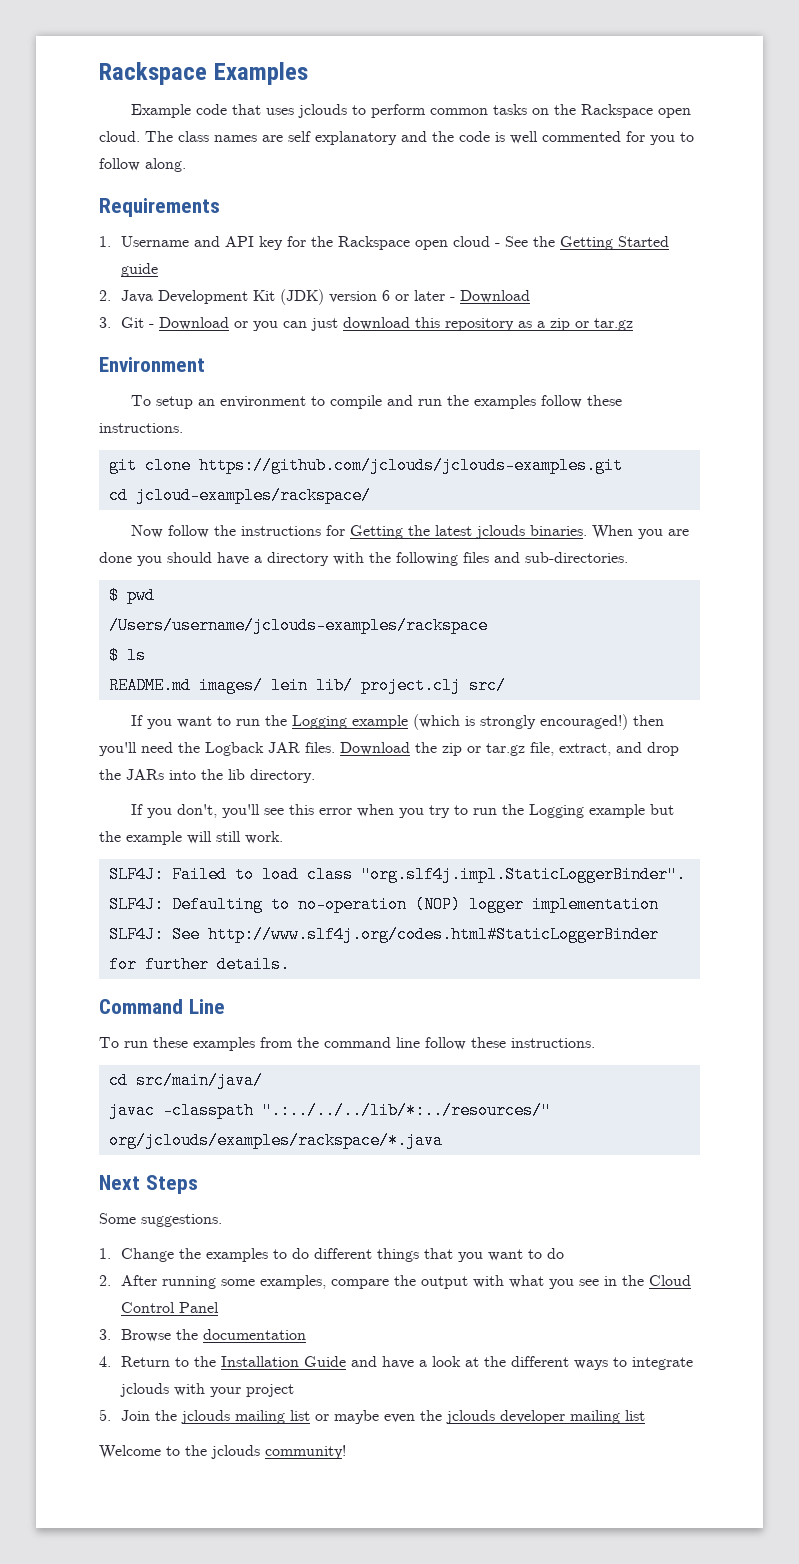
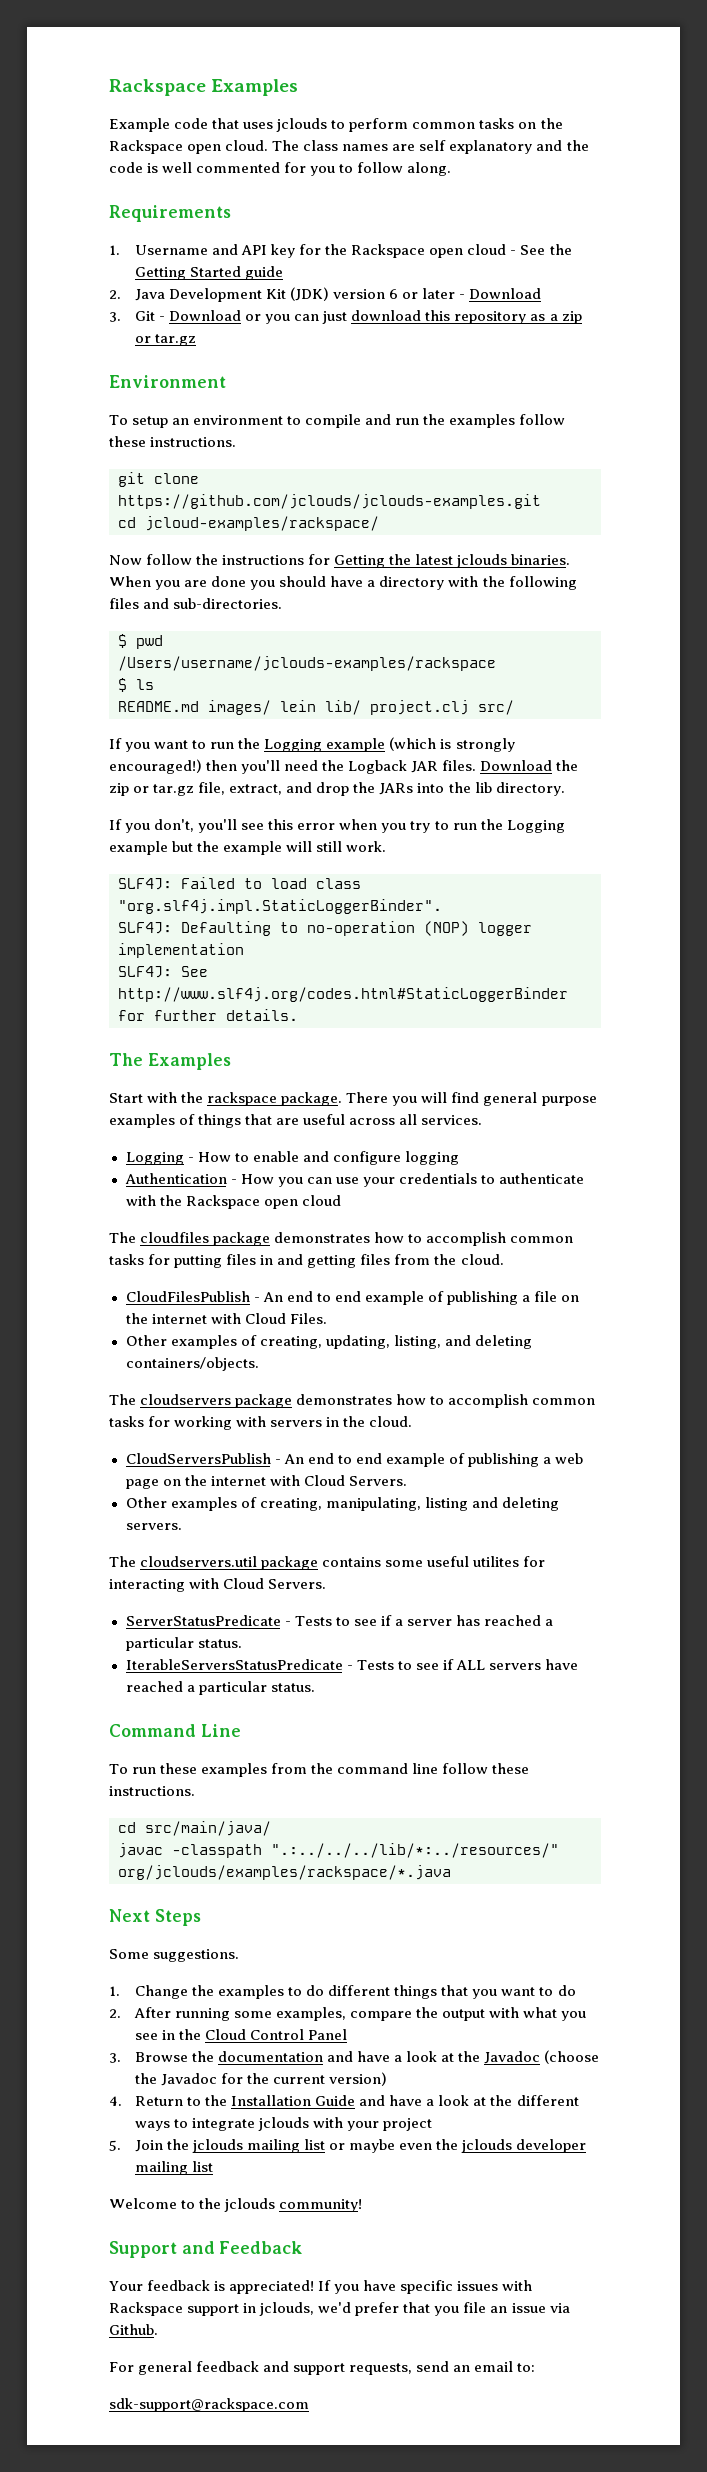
(290, 964) none -> [109,1053,231,1070] [109,1092,597,1106] [109,1114,483,1128] [125,1151,459,1165] [124,1173,584,1187] [125,1195,341,1209] [109,1232,574,1246] [109,1254,504,1268] [125,1291,580,1305] [125,1313,327,1324] [125,1335,532,1349] [125,1357,259,1371] [109,1394,596,1408] [109,1416,413,1430] [125,1453,584,1467] [125,1475,407,1489] [125,1497,559,1511] [125,1523,182,1530] [109,1556,546,1570] [109,1578,327,1592] [125,1615,553,1626] [125,1637,242,1651] [125,1659,578,1670] [125,1681,315,1695] // The Examples // Start with the rackspace package. There you will find general purpose examples of things that are useful across all services. // Logging - How to enable and configure logging // Authentication - How you can use your credentials to authenticate with the Rackspace open cloud // The cloudfiles package demonstrates how to accomplish common tasks for putting files in and getting files from the cloud. // CloudFilesPublish - An end to end example of publishing a file on the internet with Cloud Files. // Other examples of creating, updating, listing, and deleting containers/objects. // The cloudservers package demonstrates how to accomplish common tasks for working with servers in the cloud. // CloudServersPublish - An end to end example of publishing a web page on the internet with Cloud Servers. // Other examples of creating, manipulating, listing and deleting servers. // The cloudservers.util package contains some useful utilites for interacting with Cloud Servers. // ServerStatusPredicate - Tests to see if a server has reached a particular status. // IterableServersStatusPredicate - Tests to see if ALL servers have reached a particular status.
(307, 1334) none -> [327,2050,600,2064] [134,2072,388,2086] and have a look at the Javadoc (choose the Javadoc for the current version)
(346, 1452) none -> [109,2241,303,2258] [109,2280,533,2294] [109,2302,570,2316] [109,2324,158,2335] [109,2361,536,2375] [109,2398,309,2412] // Support and Feedback // Your feedback is appreciated! If you have specific issues with Rackspace support in jclouds, we'd prefer that you file an issue via Github. // For general feedback and support requests, send an email to: // sdk-support@rackspace.com

